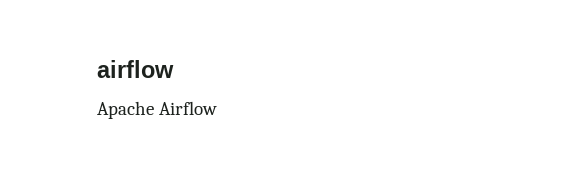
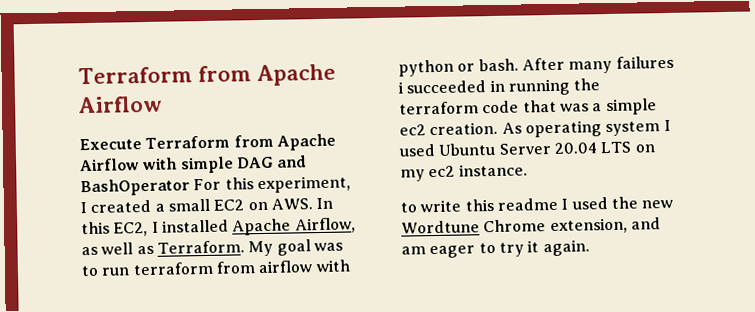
[97,60,174,78] [97,101,218,119] airflow // Apache Airflow -> [78,63,337,87] [77,95,163,114] [79,133,336,151] [80,155,308,174] [80,175,351,197] [80,197,334,214] [81,217,356,237] [81,239,343,257] [81,259,350,277] [398,55,674,77] [398,78,601,96] [399,98,657,116] [399,119,671,138] [399,141,655,157] [400,163,528,182] [400,196,674,213] [401,217,661,235] [401,239,590,259] Terraform from Apache Airflow // Execute Terraform from Apache Airflow with simple DAG and BashOperator For this experiment, I created a small EC2 on AWS. In this EC2, I installed Apache Airflow, as well as Terraform. My goal was to run terraform from airflow with python or bash. After many failures i succeeded in running the terraform code that was a simple ec2 creation. As operating system I used Ubuntu Server 20.04 LTS on my ec2 instance. // to write this readme I used the new Wordtune Chrome extension, and am eager to try it again.

